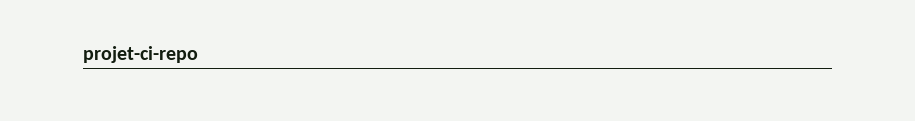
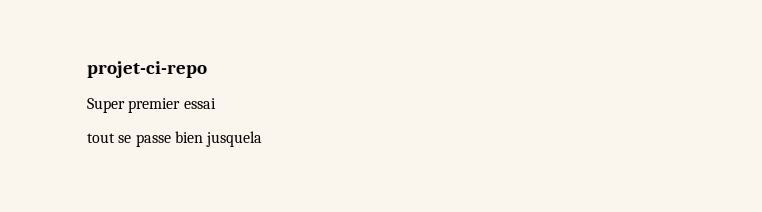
(198, 54) none -> [87,98,216,113] [87,131,263,147] // Super premier essai // tout se passe bien jusquela

